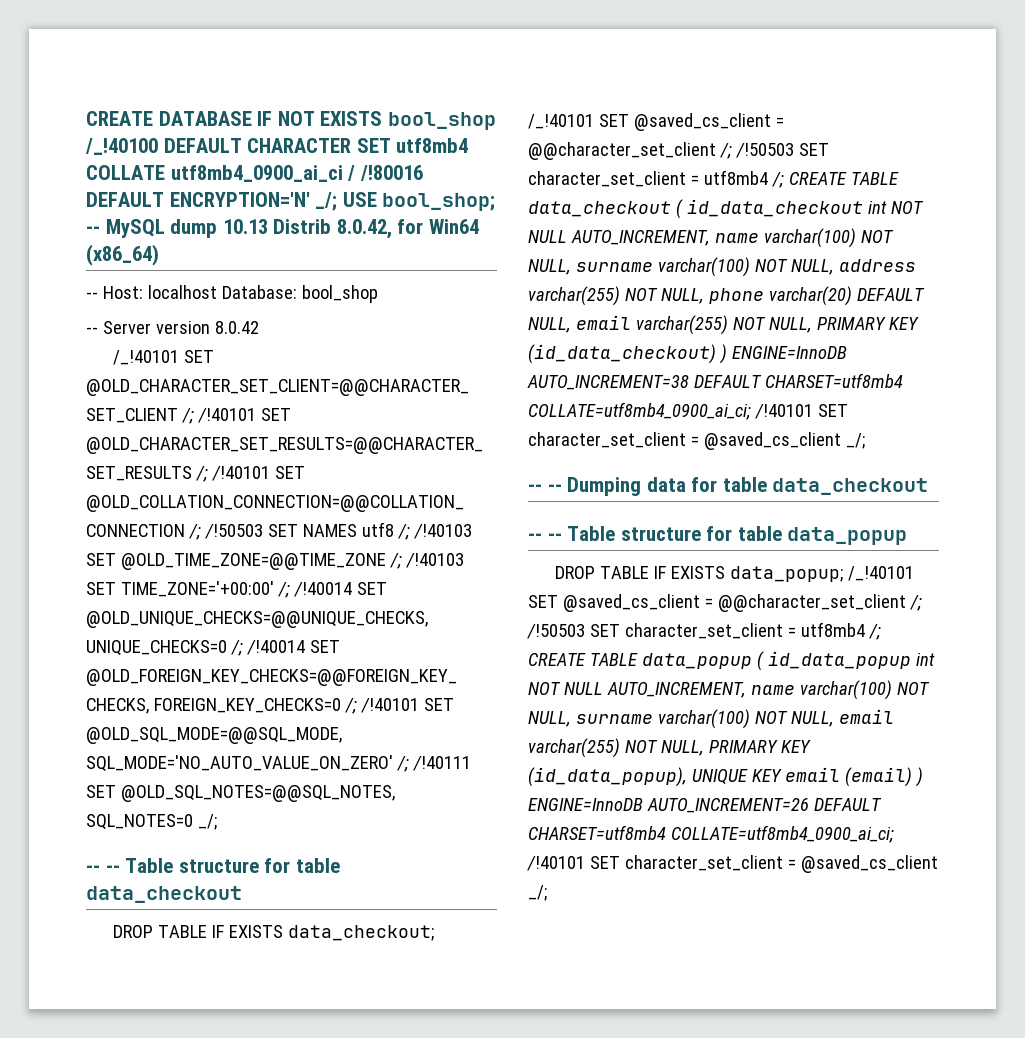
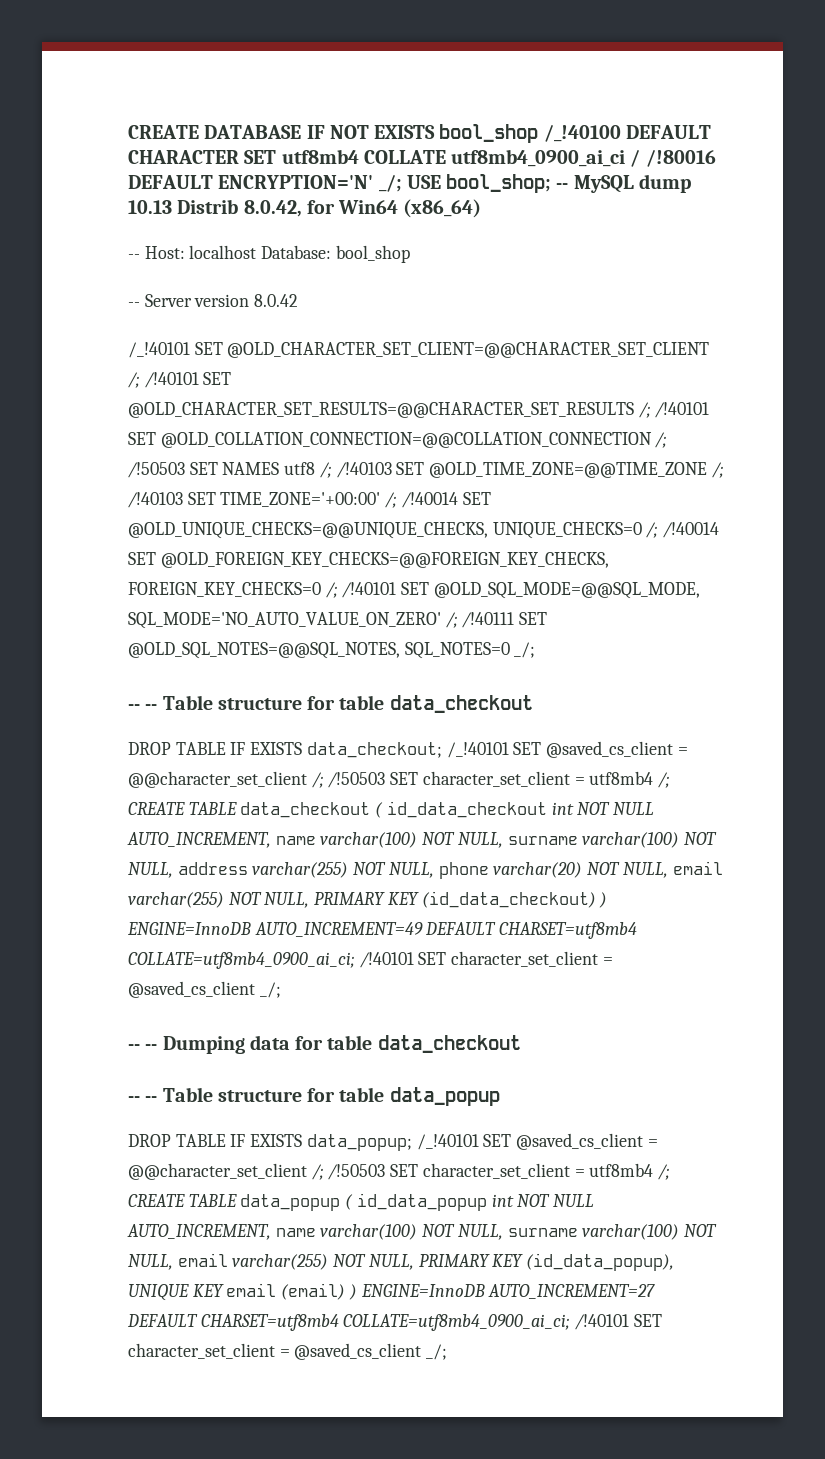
[856,288,925,301] DEFAULT -> [587,862,621,875] NOT
[527,375,689,390] AUTO_INCREMENT=38 -> [254,922,423,937] AUTO_INCREMENT=49
[646,798,809,813] AUTO_INCREMENT=26 -> [488,1284,656,1299] AUTO_INCREMENT=27

